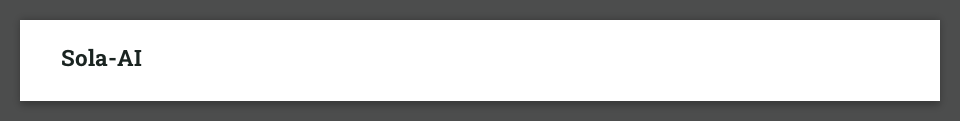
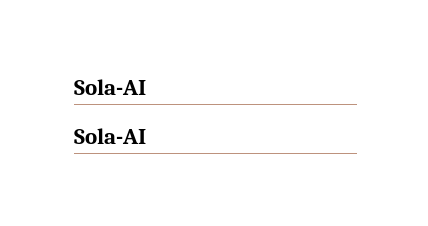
[61,48,142,67] Sola-AI -> [74,79,146,95] [74,128,146,144] Sola-AI // Sola-AI

